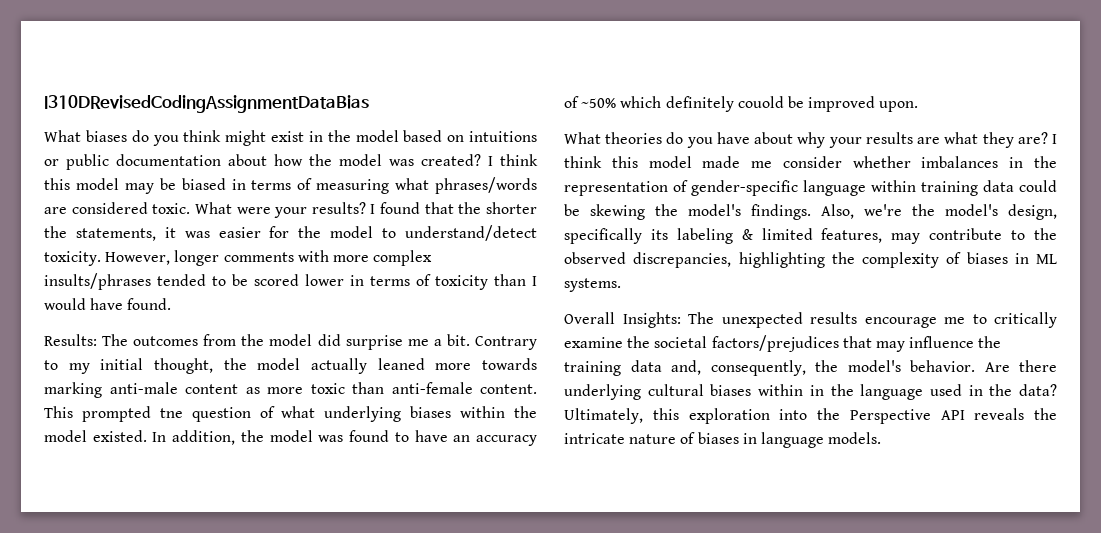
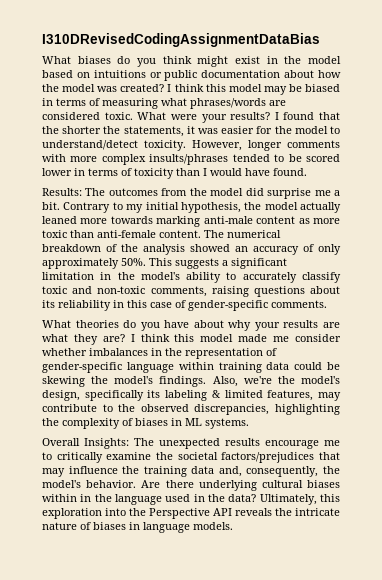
[154,358,213,374] thought, -> [180,202,241,213] hypothesis,
[44,406,538,422] [44,430,538,446] [564,96,919,112] This prompted tne question of what underlying biases within the model existed. In addition, the model was found to have an accuracy of ~50% which definitely couold be improved upon. -> [204,230,281,238] [42,244,341,255] [42,258,287,269] [42,272,341,283] [42,286,340,297] [42,300,327,311] The numerical breakdown of the analysis showed an accuracy of only approximately 50%. This suggests a significant limitation in the model's ability to accurately classify toxic and non-toxic comments, raising questions about its reliability in this case of gender-specific comments.

